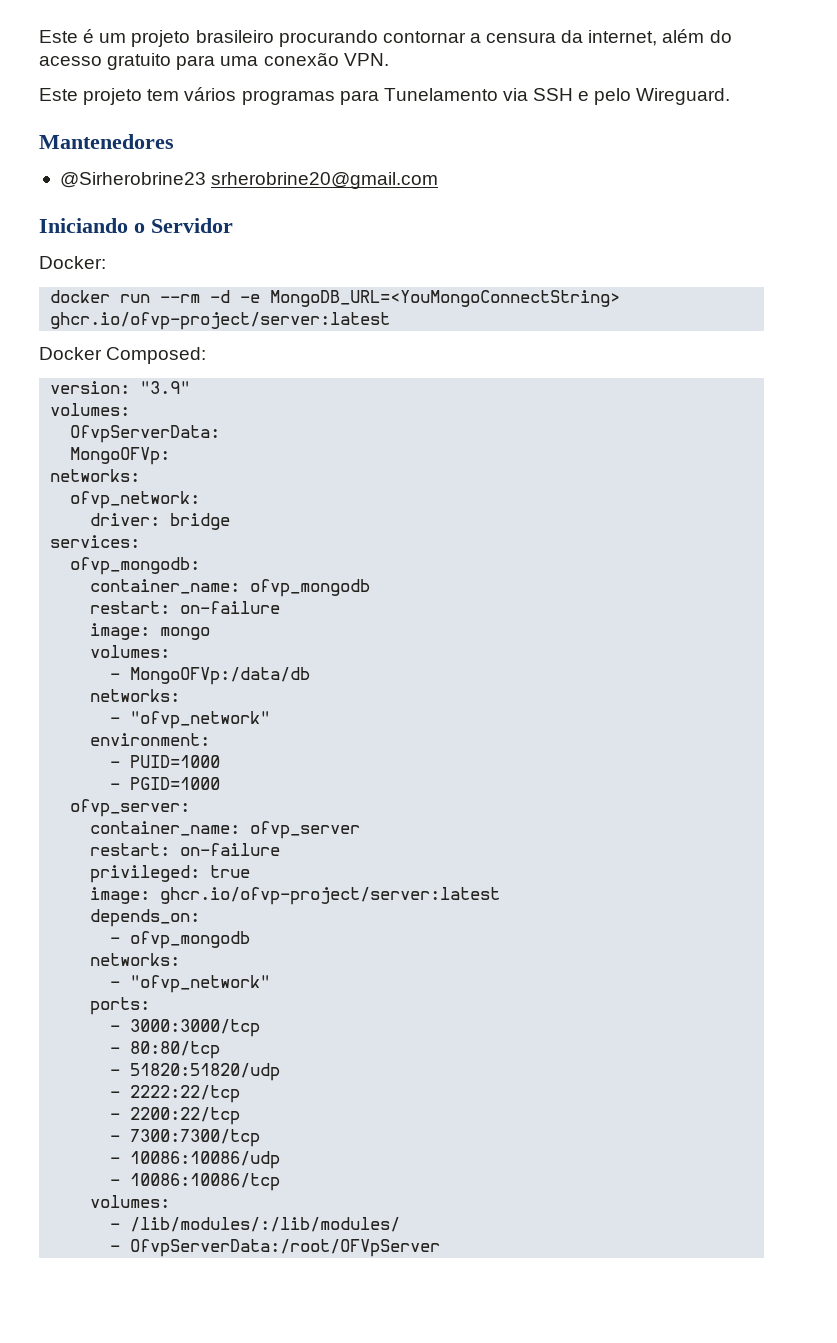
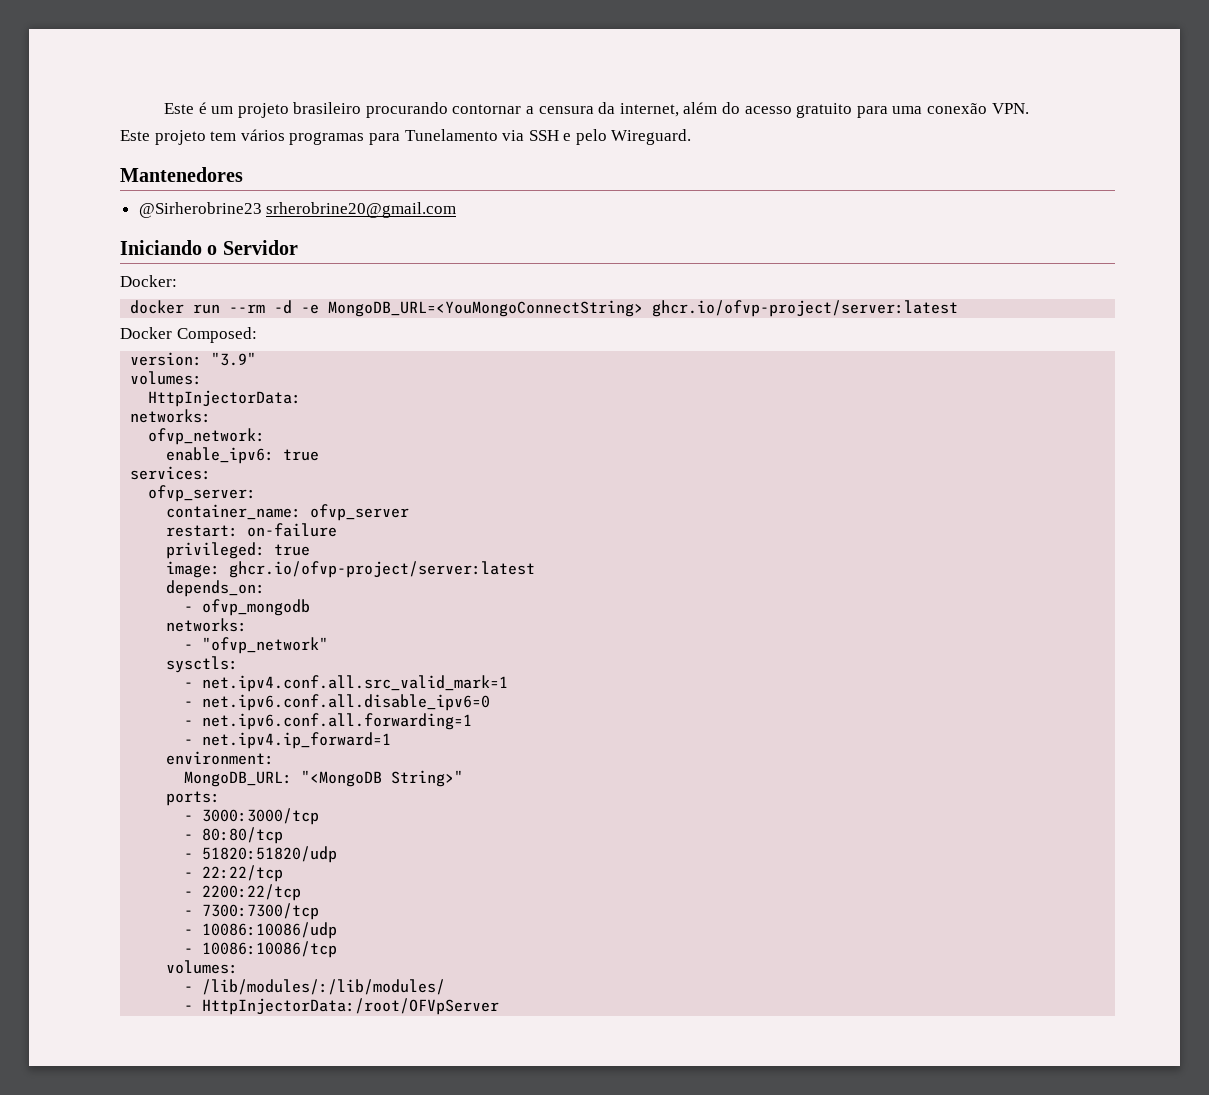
[70,425,221,443] [70,447,171,465] OfvpServerData: // MongoOFVp: -> [148,390,302,407] HttpInjectorData:
[90,513,231,530] driver: bridge -> [166,447,320,464] enable_ipv6: true
[70,557,201,575] [90,579,371,597] [90,601,281,614] [90,623,211,640] [90,645,171,658] [110,667,311,685] [90,689,181,702] [110,711,271,729] [90,733,211,746] [110,755,221,768] [110,777,221,790] // ofvp_mongodb: // container_name: ofvp_mongodb // restart: on-failure // image: mongo // volumes: // - MongoOFVp:/data/db // networks: // - "ofvp_network" // environment: // - PUID=1000 // - PGID=1000 -> (212, 473) none
(271, 984) none -> [166,656,239,673] [184,675,509,692] [184,694,491,711] [184,713,473,730] [184,732,392,749] [166,751,275,765] [184,770,464,787] // sysctls: // - net.ipv4.conf.all.src_valid_mark=1 // - net.ipv6.conf.all.disable_ipv6=0 // - net.ipv6.conf.all.forwarding=1 // - net.ipv4.ip_forward=1 // environment: // MongoDB_URL: "<MongoDB String>"
[130,1085,241,1103] 2222:22/tcp -> [202,865,284,882] 22:22/tcp
[130,1239,441,1257] OfvpServerData:/root/OFVpServer -> [202,998,500,1015] HttpInjectorData:/root/OFVpServer

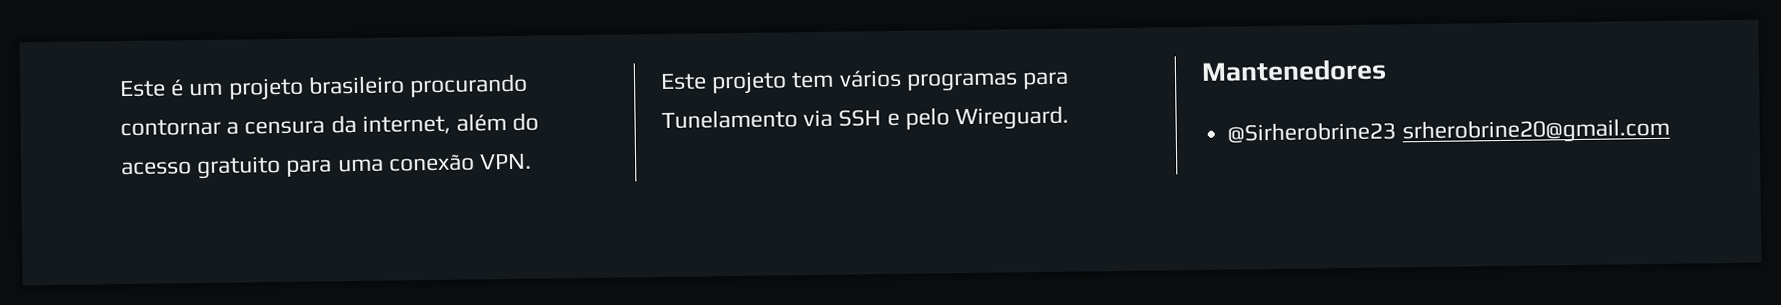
[120,240,298,255] [120,275,177,287] [130,300,959,317] [120,327,257,343] [130,352,257,366] [130,371,203,385] [148,390,302,407] [130,409,212,423] [148,428,266,445] [166,447,320,464] [130,466,212,480] [148,485,257,502] [166,504,410,521] [166,523,338,537] [166,542,311,559] [166,561,536,578] [166,580,266,597] [184,599,311,616] [166,618,248,632] [184,637,329,654] [166,656,239,673] [184,675,509,692] [184,694,491,711] [184,713,473,730] [184,732,392,749] [166,751,275,765] [184,770,464,787] [166,791,221,806] [184,808,320,825] [184,827,284,844] [184,846,338,863] [184,865,284,882] [184,884,302,901] [184,903,320,920] [184,922,338,939] [184,941,338,958] [166,960,239,974] [184,979,446,995] [184,998,500,1015] // Iniciando o Servidor // Docker: // docker run --rm -d -e MongoDB_URL=<YouMongoConnectString> ghcr.io/ofvp-project/server:latest // Docker Composed: // version: "3.9" // volumes: // HttpInjectorData: // networks: // ofvp_network: // enable_ipv6: true // services: // ofvp_server: // container_name: ofvp_server // restart: on-failure // privileged: true // image: ghcr.io/ofvp-project/server:latest // depends_on: // - ofvp_mongodb // networks: // - "ofvp_network" // sysctls: // - net.ipv4.conf.all.src_valid_mark=1 // - net.ipv6.conf.all.disable_ipv6=0 // - net.ipv6.conf.all.forwarding=1 // - net.ipv4.ip_forward=1 // environment: // MongoDB_URL: "<MongoDB String>" // ports: // - 3000:3000/tcp // - 80:80/tcp // - 51820:51820/udp // - 22:22/tcp // - 2200:22/tcp // - 7300:7300/tcp // - 10086:10086/udp // - 10086:10086/tcp // volumes: // - /lib/modules/:/lib/modules/ // - HttpInjectorData:/root/OFVpServer -> (1670, 131) none

